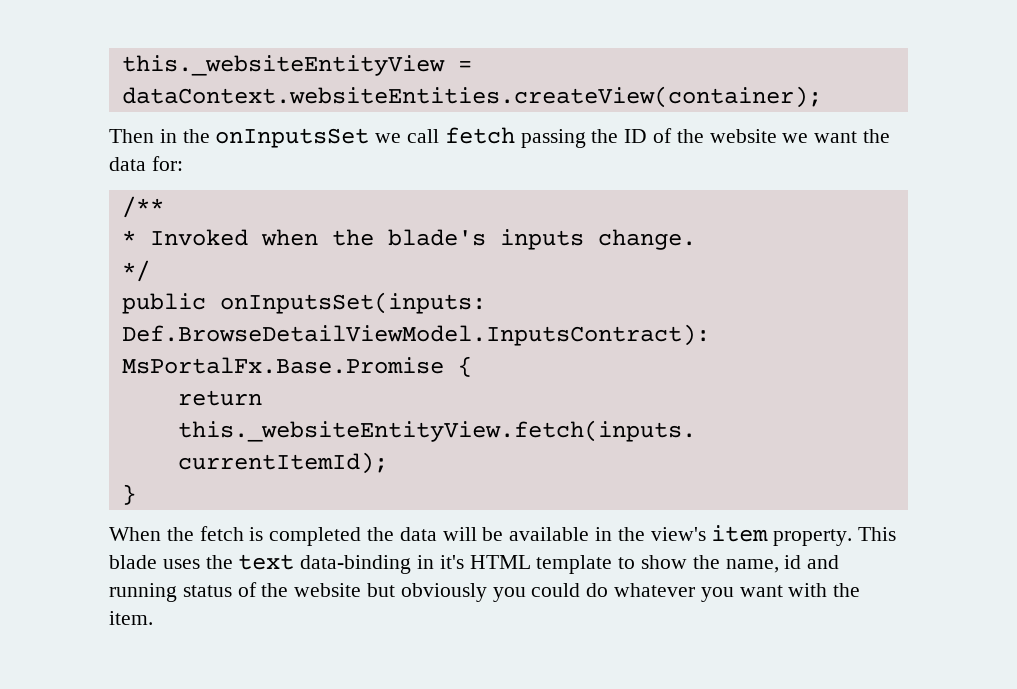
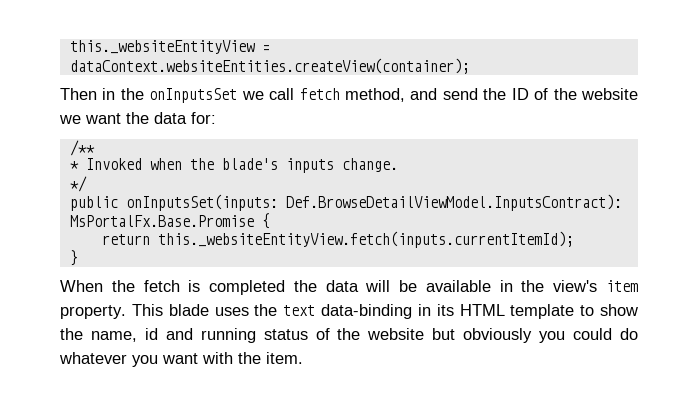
[520,129,586,148] passing -> [345,88,478,102] method, and send
[439,555,464,569] it's -> [436,304,454,316] its

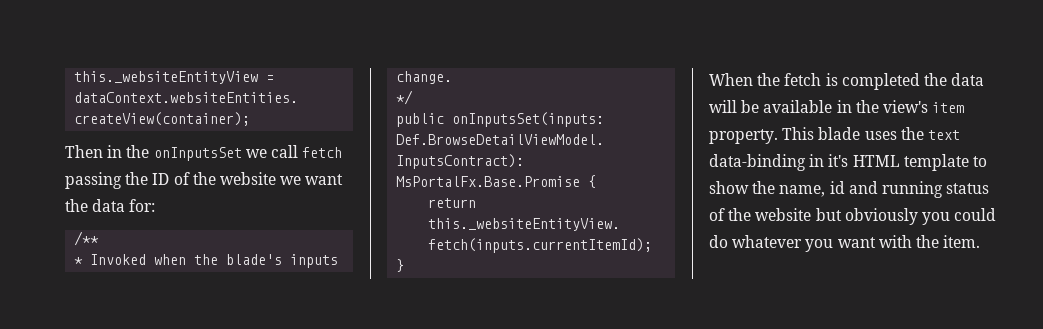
[345,88,478,102] method, and send -> [65,172,122,189] passing
[436,304,454,316] its -> [828,154,849,167] it's

